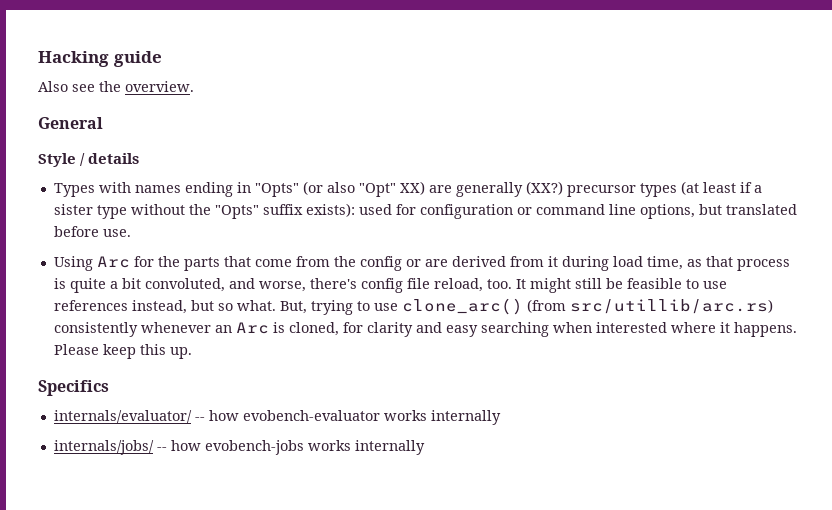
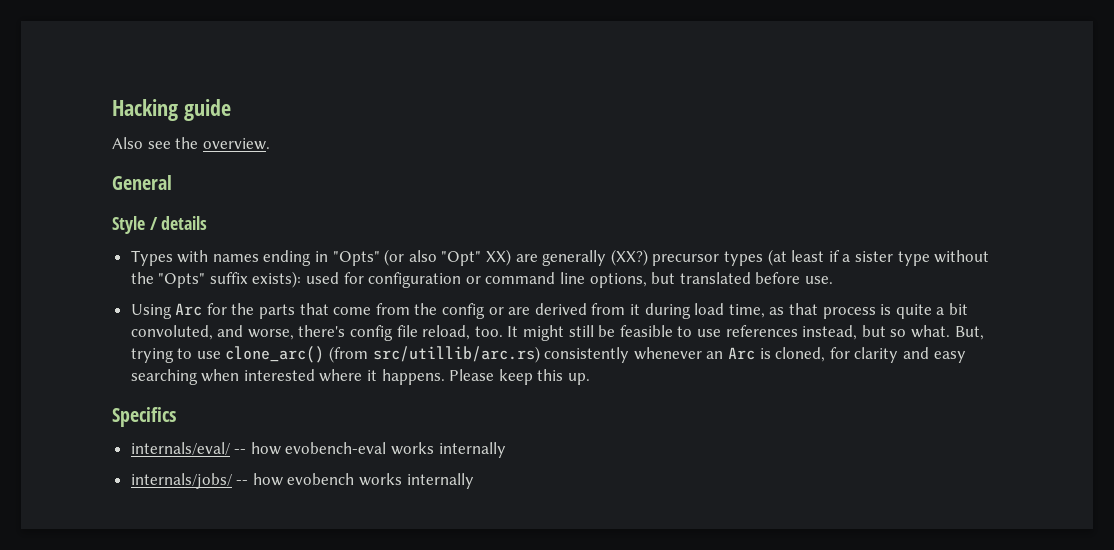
[53,410,380,423] internals/evaluator/ -- how evobench-evaluator -> [130,442,387,455] internals/eval/ -- how evobench-eval
[204,440,304,455] evobench-jobs -> [287,473,355,485] evobench

